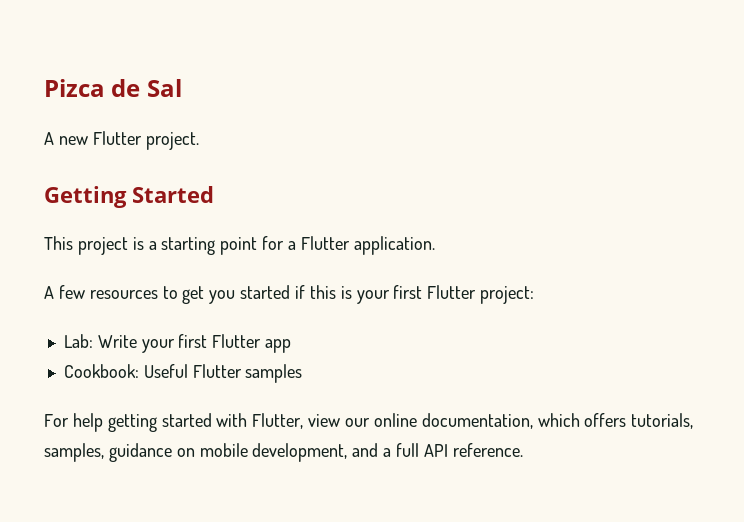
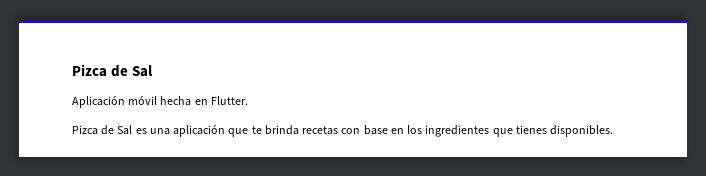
[44,131,199,150] [44,186,214,208] [44,236,435,255] [44,285,535,304] [63,334,292,353] [63,364,303,383] [44,413,694,432] [44,443,523,462] A new Flutter project. // Getting Started // This project is a starting point for a Flutter application. // A few resources to get you started if this is your first Flutter project: // Lab: Write your first Flutter app // Cookbook: Useful Flutter samples // For help getting started with Flutter, view our online documentation, which offers tutorials, samples, guidance on mobile development, and a full API reference. -> [72,96,248,108] [72,125,614,137] Aplicación móvil hecha en Flutter. // Pizca de Sal es una aplicación que te brinda recetas con base en los ingredientes que tienes disponibles.

